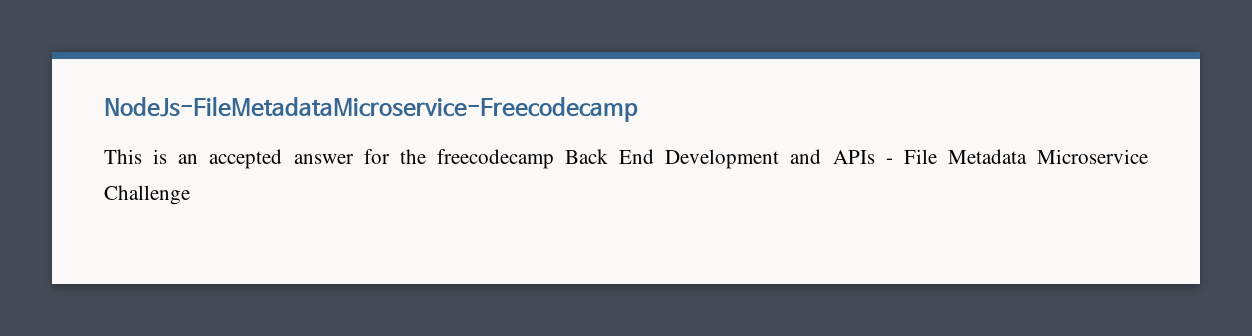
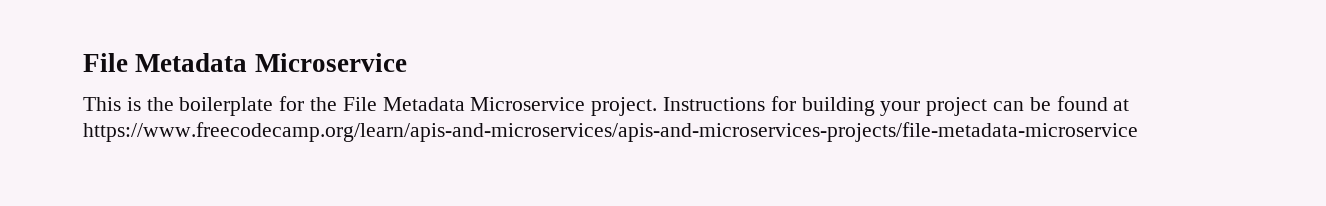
[104,96,638,122] NodeJs-FileMetadataMicroservice-Freecodecamp -> [83,53,407,72] File Metadata Microservice
[178,149,1148,169] [104,185,190,205] an accepted answer for the freecodecamp Back End Development and APIs - File Metadata Microservice Challenge -> [146,96,1130,116] [83,122,1138,142] the boilerplate for the File Metadata Microservice project. Instructions for building your project can be found at https://www.freecodecamp.org/learn/apis-and-microservices/apis-and-microservices-projects/file-metadata-microservice

